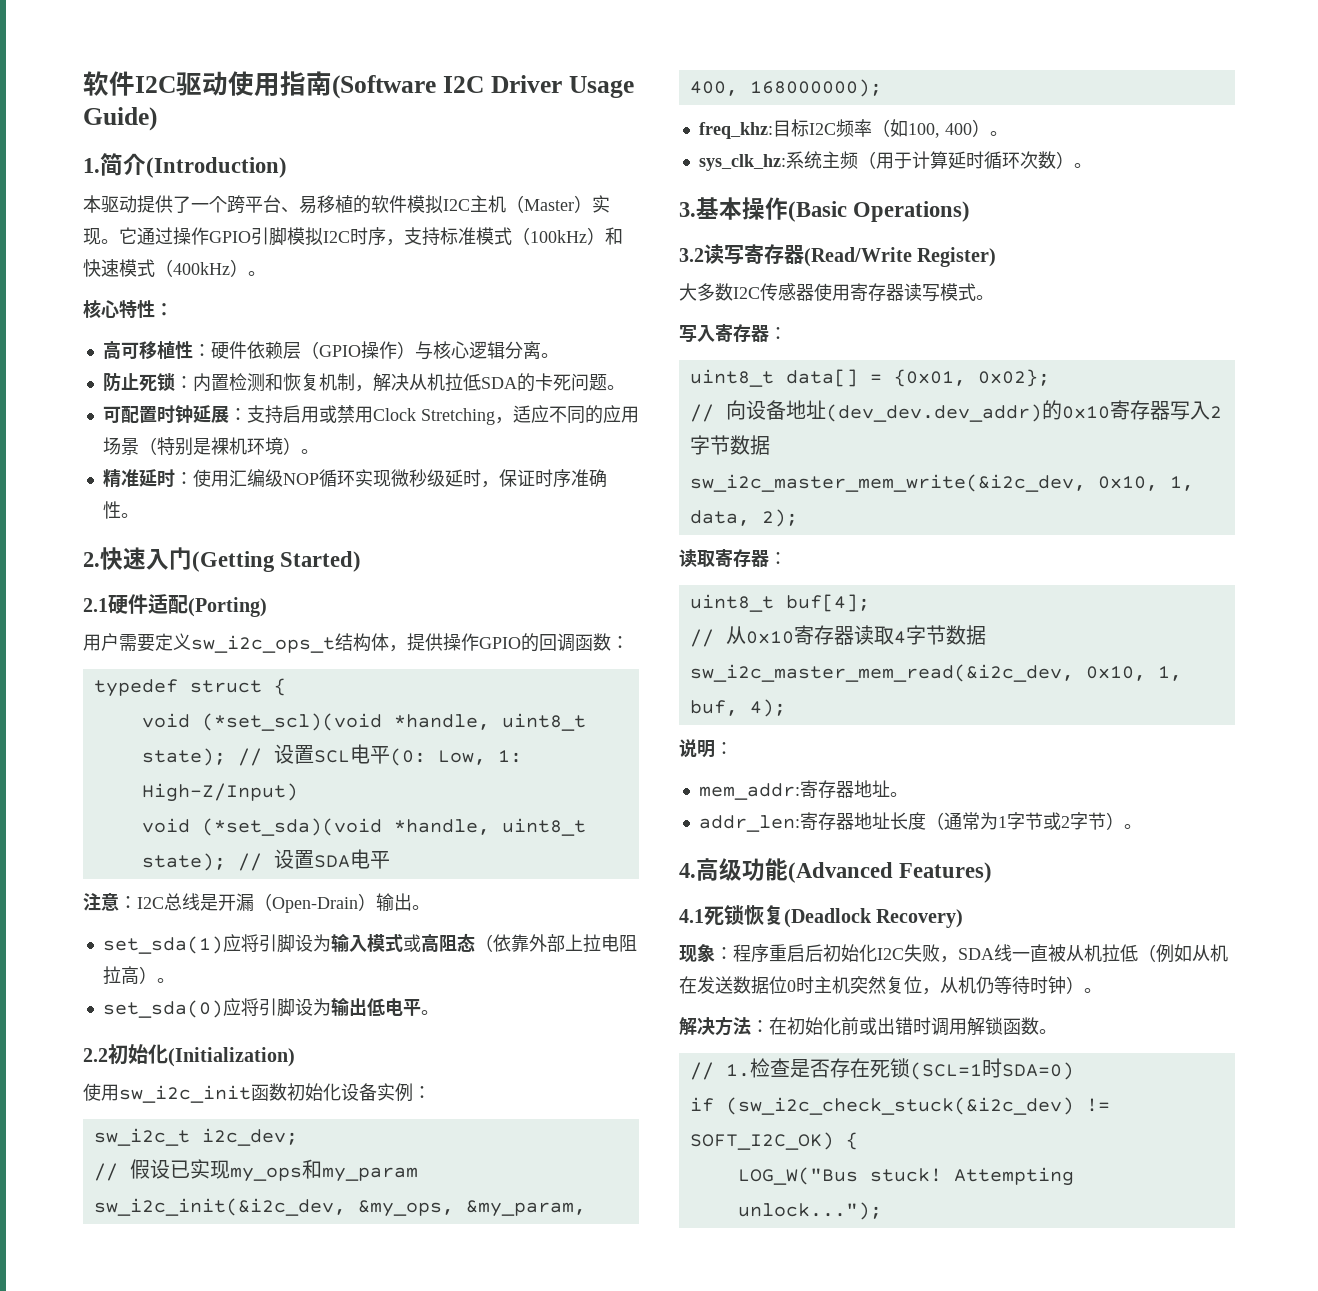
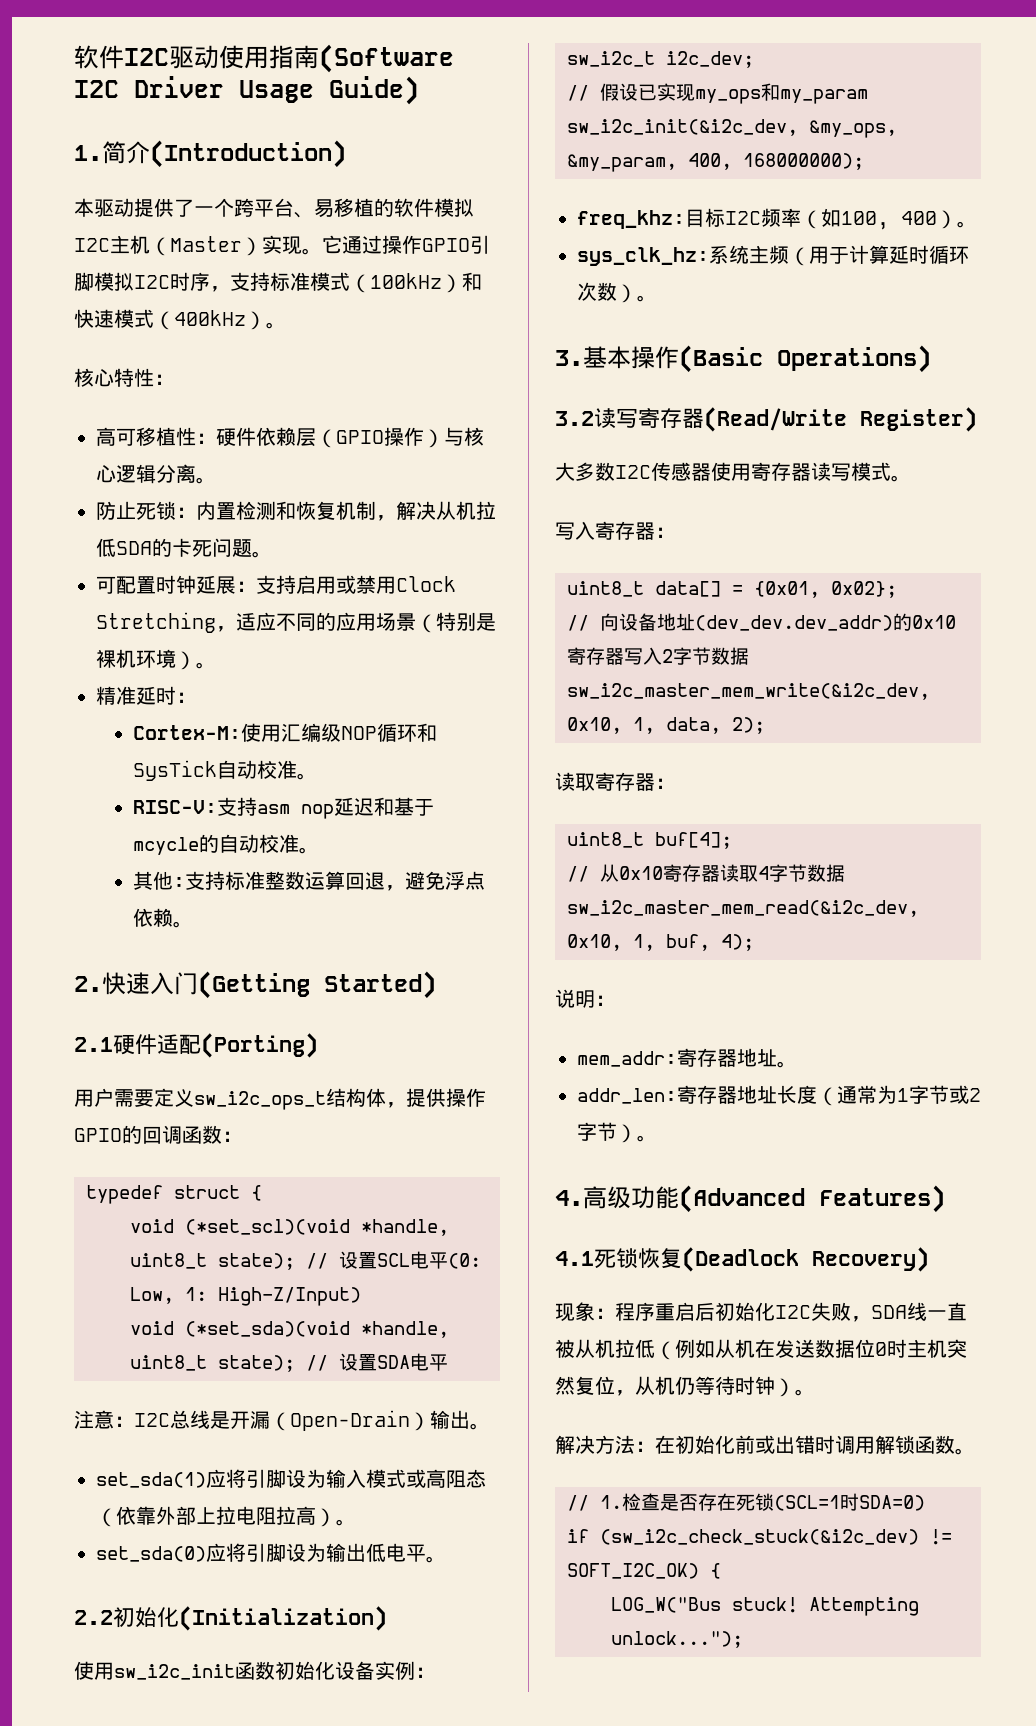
(193, 478) none -> [133,725,242,740] // Cortex-M:
[354,469,607,488] [102,501,121,519] 实现微秒级延时，保证时序准确性 -> [417,723,438,742] [133,760,318,781] [133,797,435,819] [133,834,320,855] [133,871,486,891] [133,908,174,927] 和SysTick自动校准。 // RISC-V:支持asm nop延迟和基于mcycle的自动校准。 // 其他:支持标准整数运算回退，避免浮点依赖

